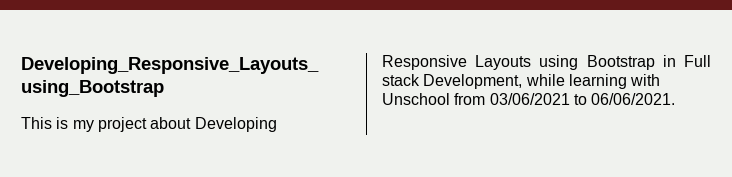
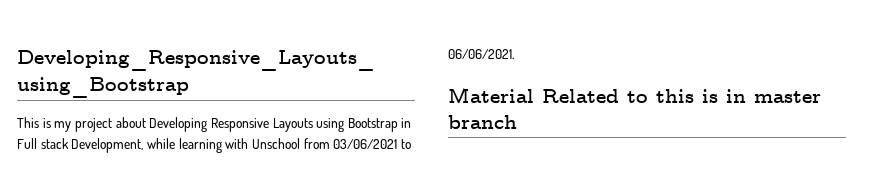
(676, 99) none -> [448,87,821,103] [448,115,517,129] // Material Related to this is in master branch

